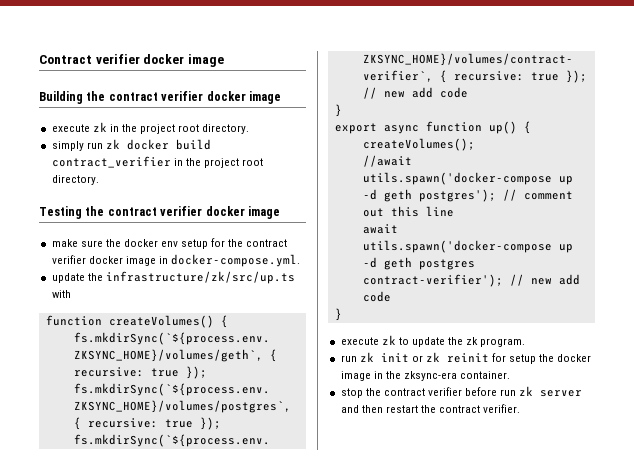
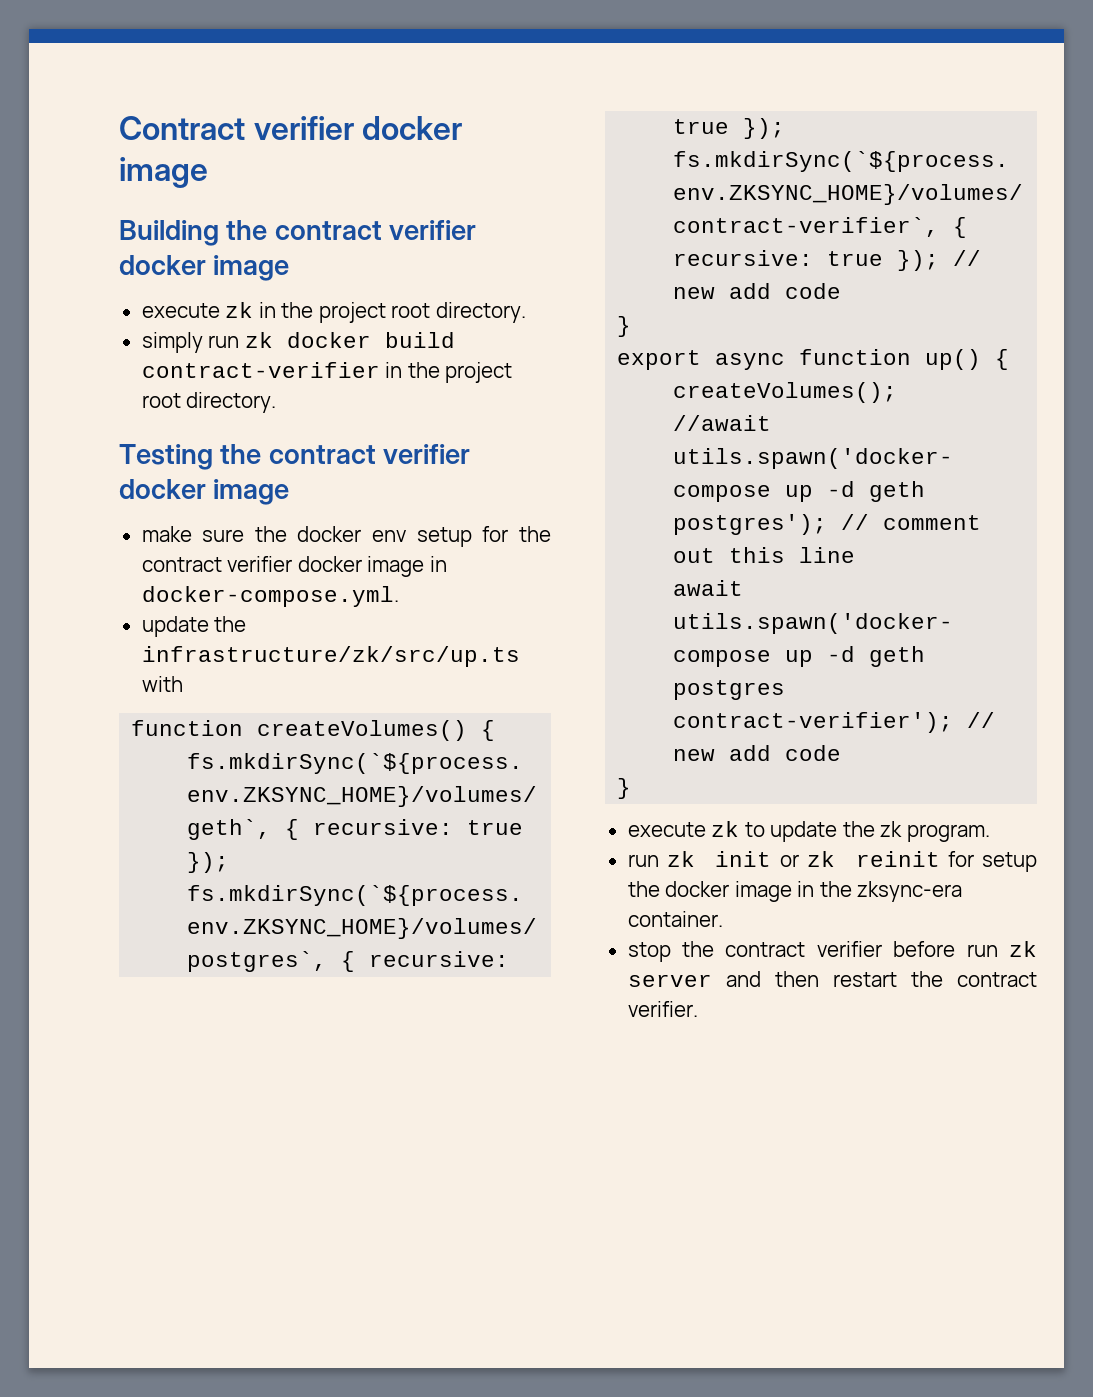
[51,156,171,168] contract_verifier -> [141,362,380,378] contract-verifier

